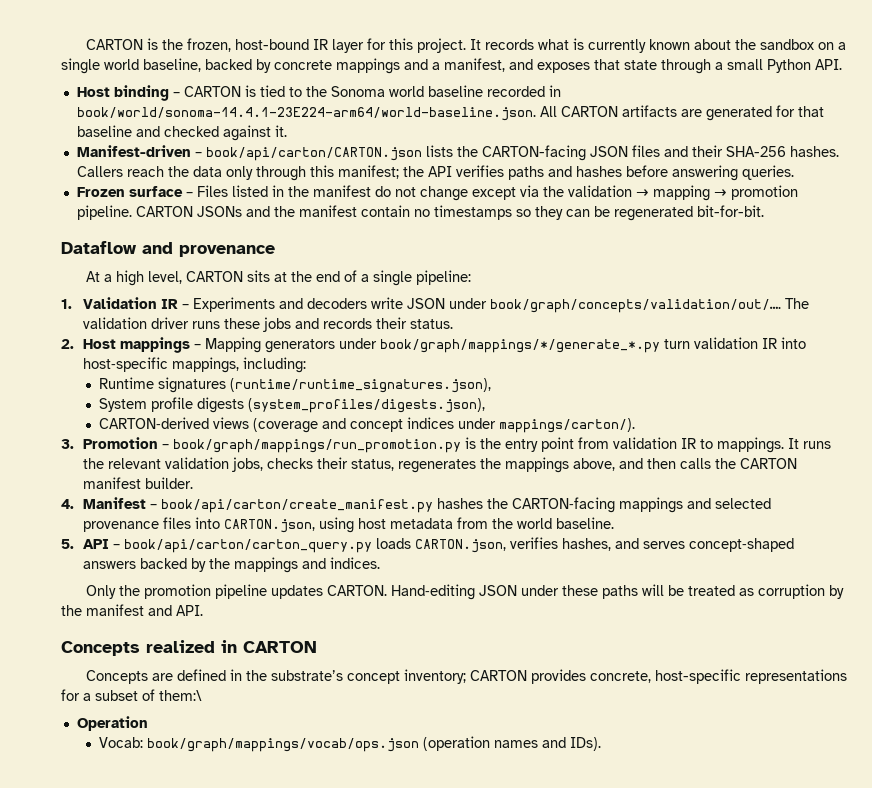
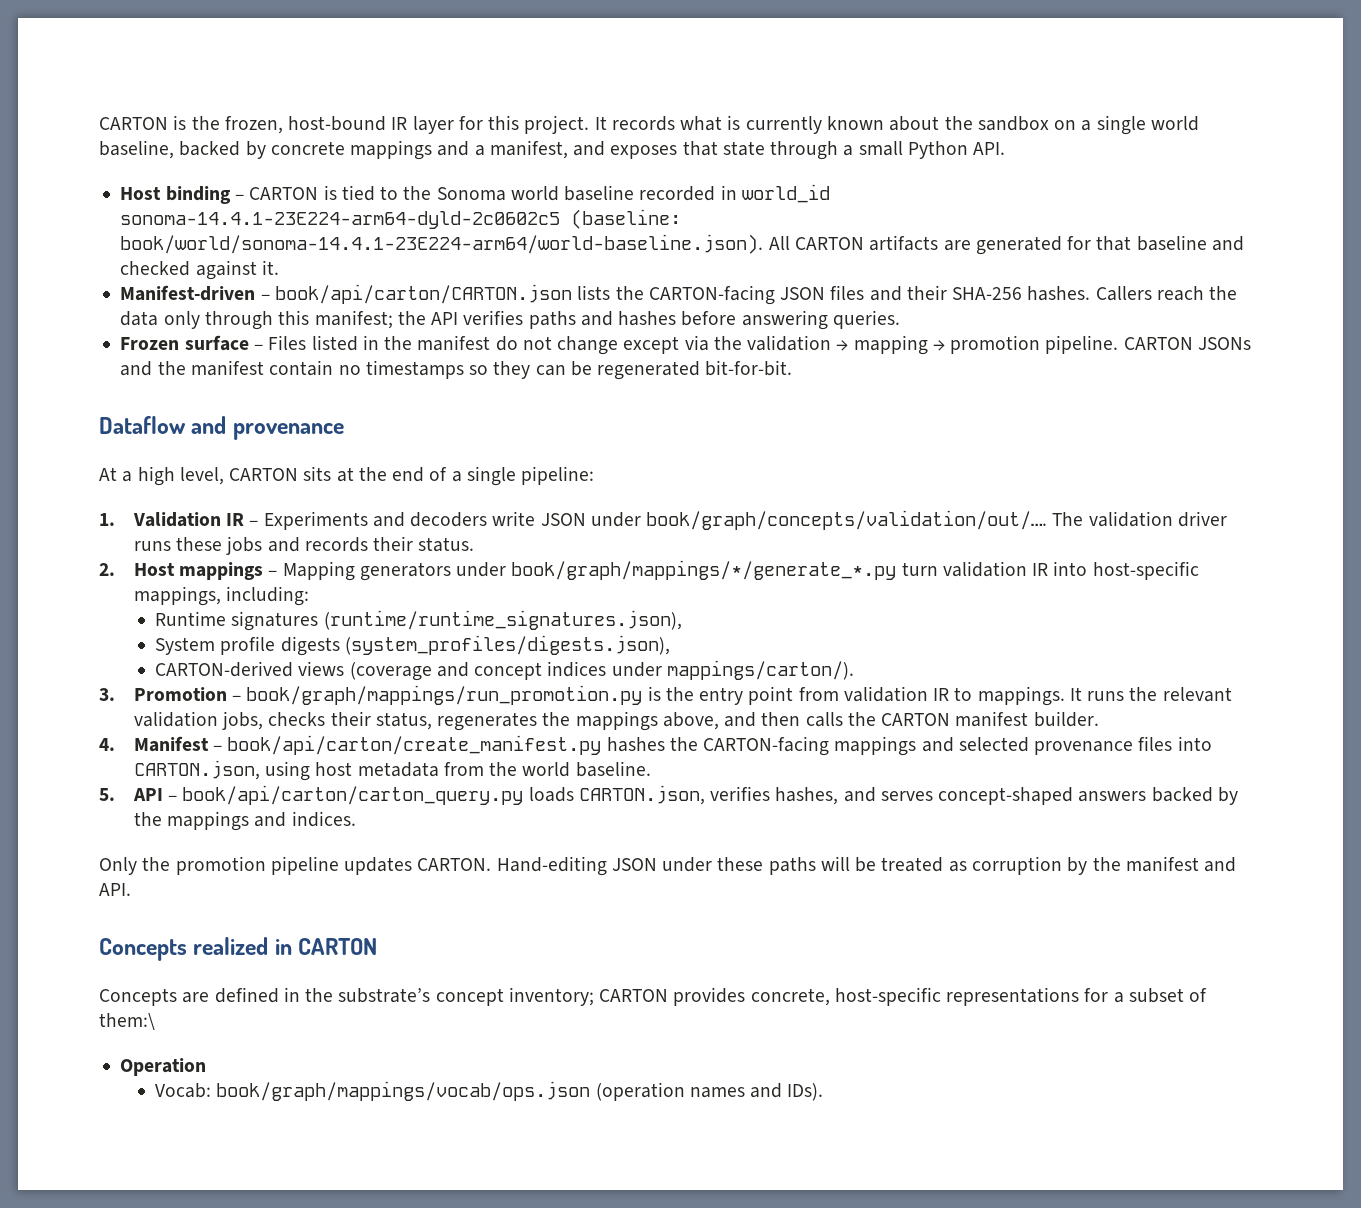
[76,107,536,121] book/world/sonoma-14.4.1-23E224-arm64/world-baseline.json. -> [741,184,830,203] [120,209,682,229] [120,234,764,254] world_id sonoma-14.4.1-23E224-arm64-dyld-2c0602c5 (baseline: book/world/sonoma-14.4.1-23E224-arm64/world-baseline.json).

